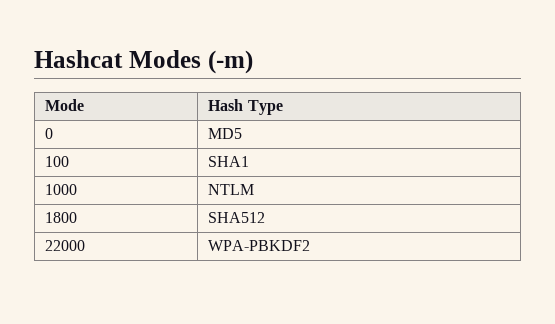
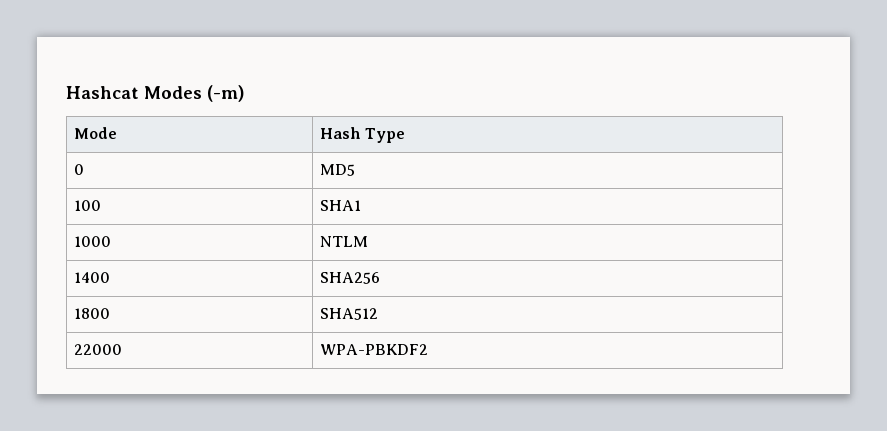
(255, 189) none -> [74,272,111,283] [320,272,381,284] // 1400 | SHA256

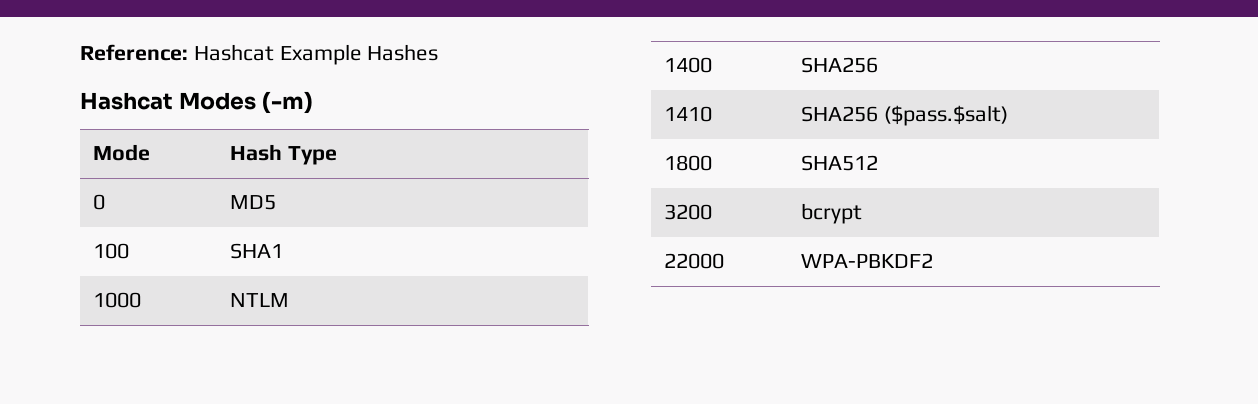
(66, 92) none -> [80,44,439,65] Reference: Hashcat Example Hashes //
(381, 278) none -> [664,106,713,122] [801,105,1008,126] // 1410 | SHA256 ($pass.$salt)
(379, 314) none -> [664,204,713,220] [801,203,863,224] // 3200 | bcrypt

